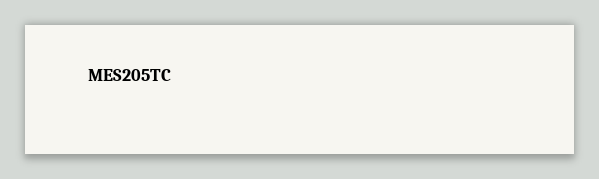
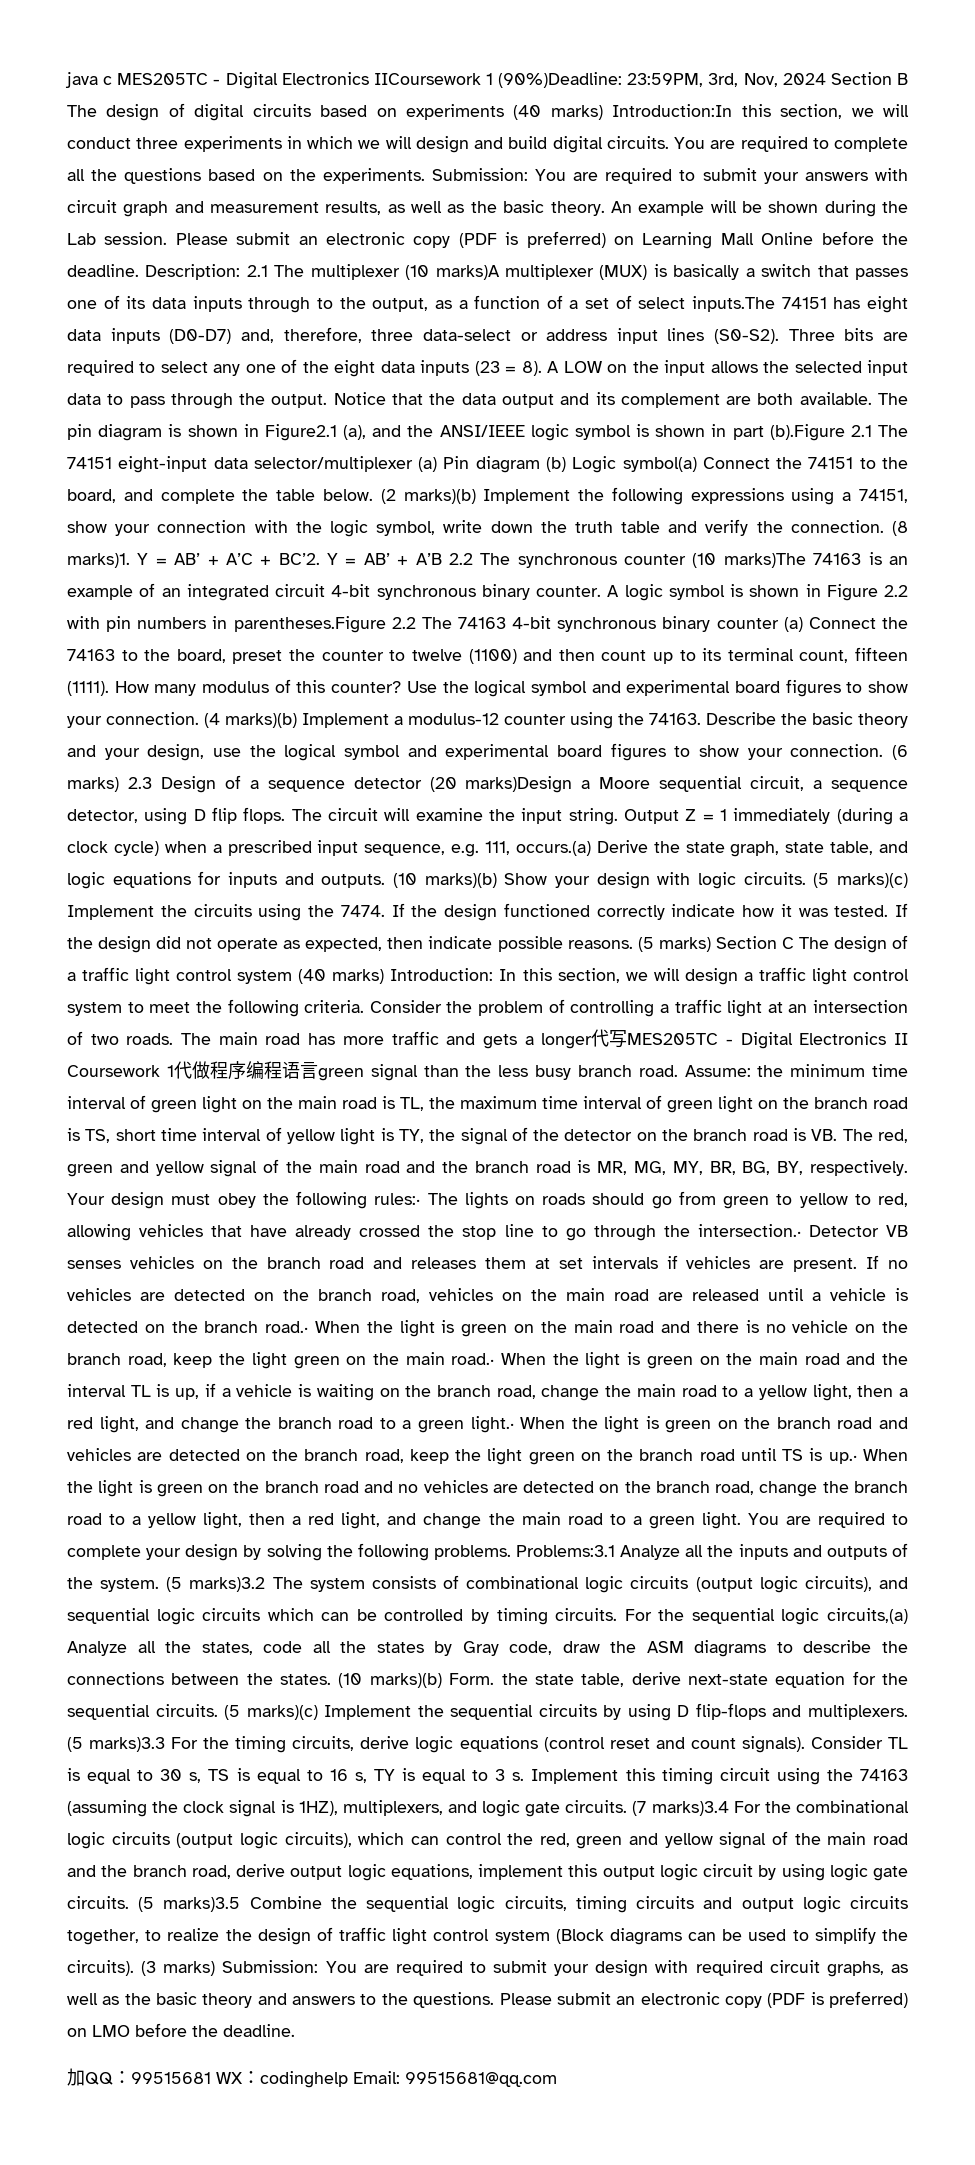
[88,69,171,81] MES205TC -> [65,72,908,89] [67,103,910,121] [67,136,908,153] [67,168,908,184] [67,200,909,217] [67,231,908,249] [67,264,909,280] [67,295,908,313] [67,327,908,344] [67,359,909,377] [67,392,908,409] [67,424,908,441] [67,456,909,473] [67,487,909,505] [67,519,908,537] [67,552,909,568] [67,583,908,601] [67,616,908,633] [67,647,908,664] [67,679,908,697] [67,712,908,729] [67,743,908,761] [67,775,909,793] [67,807,909,825] [67,840,908,857] [67,871,908,889] [67,903,908,921] [67,935,908,953] [67,967,909,985] [67,999,908,1017] [67,1029,908,1049] [67,1061,909,1081] [67,1095,908,1113] [67,1127,909,1145] [67,1159,908,1177] [67,1191,908,1209] [67,1224,909,1241] [67,1255,908,1272] [67,1288,908,1303] [67,1320,908,1337] [67,1352,909,1369] [67,1383,909,1401] [67,1416,908,1433] [67,1448,909,1465] [67,1480,909,1497] [67,1512,908,1529] [67,1543,908,1561] [67,1575,908,1593] [67,1608,908,1625] [67,1640,908,1657] [67,1671,908,1688] [67,1703,909,1721] [67,1736,909,1753] [67,1768,908,1785] [67,1800,909,1817] [67,1831,908,1849] [67,1864,908,1881] [67,1896,909,1913] [67,1927,908,1945] [67,1960,908,1977] [67,1991,909,2008] [67,2023,295,2037] [67,2068,557,2088] java c MES205TC - Digital Electronics IICoursework 1 (90%)Deadline: 23:59PM, 3rd, Nov, 2024 Section B The design of digital circuits based on experiments (40 marks) Introduction:In this section, we will conduct three experiments in which we will design and build digital circuits. You are required to complete all the questions based on the experiments. Submission: You are required to submit your answers with circuit graph and measurement results, as well as the basic theory. An example will be shown during the Lab session. Please submit an electronic copy (PDF is preferred) on Learning Mall Online before the deadline. Description: 2.1 The multiplexer (10 marks)A multiplexer (MUX) is basically a switch that passes one of its data inputs through to the output, as a function of a set of select inputs.The 74151 has eight data inputs (D0-D7) and, therefore, three data-select or address input lines (S0-S2). Three bits are required to select any one of the eight data inputs (23 = 8). A LOW on the input allows the selected input data to pass through the output. Notice that the data output and its complement are both available. The pin diagram is shown in Figure2.1 (a), and the ANSI/IEEE logic symbol is shown in part (b).Figure 2.1 The 74151 eight-input data selector/multiplexer (a) Pin diagram (b) Logic symbol(a) Connect the 74151 to the board, and complete the table below. (2 marks)(b) Implement the following expressions using a 74151, show your connection with the logic symbol, write down the truth table and verify the connection. (8 marks)1. Y = AB’ + A’C + BC’2. Y = AB’ + A’B 2.2 The synchronous counter (10 marks)The 74163 is an example of an integrated circuit 4-bit synchronous binary counter. A logic symbol is shown in Figure 2.2 with pin numbers in parentheses.Figure 2.2 The 74163 4-bit synchronous binary counter (a) Connect the 74163 to the board, preset the counter to twelve (1100) and then count up to its terminal count, fifteen (1111). How many modulus of this counter? Use the logical symbol and experimental board figures to show your connection. (4 marks)(b) Implement a modulus-12 counter using the 74163. Describe the basic theory and your design, use the logical symbol and experimental board figures to show your connection. (6 marks) 2.3 Design of a sequence detector (20 marks)Design a Moore sequential circuit, a sequence detector, using D flip flops. The circuit will examine the input string. Output Z = 1 immediately (during a clock cycle) when a prescribed input sequence, e.g. 111, occurs.(a) Derive the state graph, state table, and logic equations for inputs and outputs. (10 marks)(b) Show your design with logic circuits. (5 marks)(c) Implement the circuits using the 7474. If the design functioned correctly indicate how it was tested. If the design did not operate as expected, then indicate possible reasons. (5 marks) Section C The design of a traffic light control system (40 marks) Introduction: In this section, we will design a traffic light control system to meet the following criteria. Consider the problem of controlling a traffic light at an intersection of two roads. The main road has more traffic and gets a longer代写MES205TC - Digital Electronics II Coursework 1代做程序编程语言green signal than the less busy branch road. Assume: the minimum time interval of green light on the main road is TL, the maximum time interval of green light on the branch road is TS, short time interval of yellow light is TY, the signal of the detector on the branch road is VB. The red, green and yellow signal of the main road and the branch road is MR, MG, MY, BR, BG, BY, respectively. Your design must obey the following rules:· The lights on roads should go from green to yellow to red, allowing vehicles that have already crossed the stop line to go through the intersection.· Detector VB senses vehicles on the branch road and releases them at set intervals if vehicles are present. If no vehicles are detected on the branch road, vehicles on the main road are released until a vehicle is detected on the branch road.· When the light is green on the main road and there is no vehicle on the branch road, keep the light green on the main road.· When the light is green on the main road and the interval TL is up, if a vehicle is waiting on the branch road, change the main road to a yellow light, then a red light, and change the branch road to a green light.· When the light is green on the branch road and vehicles are detected on the branch road, keep the light green on the branch road until TS is up.· When the light is green on the branch road and no vehicles are detected on the branch road, change the branch road to a yellow light, then a red light, and change the main road to a green light. You are required to complete your design by solving the following problems. Problems:3.1 Analyze all the inputs and outputs of the system. (5 marks)3.2 The system consists of combinational logic circuits (output logic circuits), and sequential logic circuits which can be controlled by timing circuits. For the sequential logic circuits,(a) Analyze all the states, code all the states by Gray code, draw the ASM diagrams to describe the connections between the states. (10 marks)(b) Form. the state table, derive next-state equation for the sequential circuits. (5 marks)(c) Implement the sequential circuits by using D flip-flops and multiplexers. (5 marks)3.3 For the timing circuits, derive logic equations (control reset and count signals). Consider TL is equal to 30 s, TS is equal to 16 s, TY is equal to 3 s. Implement this timing circuit using the 74163 (assuming the clock signal is 1HZ), multiplexers, and logic gate circuits. (7 marks)3.4 For the combinational logic circuits (output logic circuits), which can control the red, green and yellow signal of the main road and the branch road, derive output logic equations, implement this output logic circuit by using logic gate circuits. (5 marks)3.5 Combine the sequential logic circuits, timing circuits and output logic circuits together, to realize the design of traffic light control system (Block diagrams can be used to simplify the circuits). (3 marks) Submission: You are required to submit your design with required circuit graphs, as well as the basic theory and answers to the questions. Please submit an electronic copy (PDF is preferred) on LMO before the deadline. // 加QQ：99515681 WX：codinghelp Email: 99515681@qq.com

